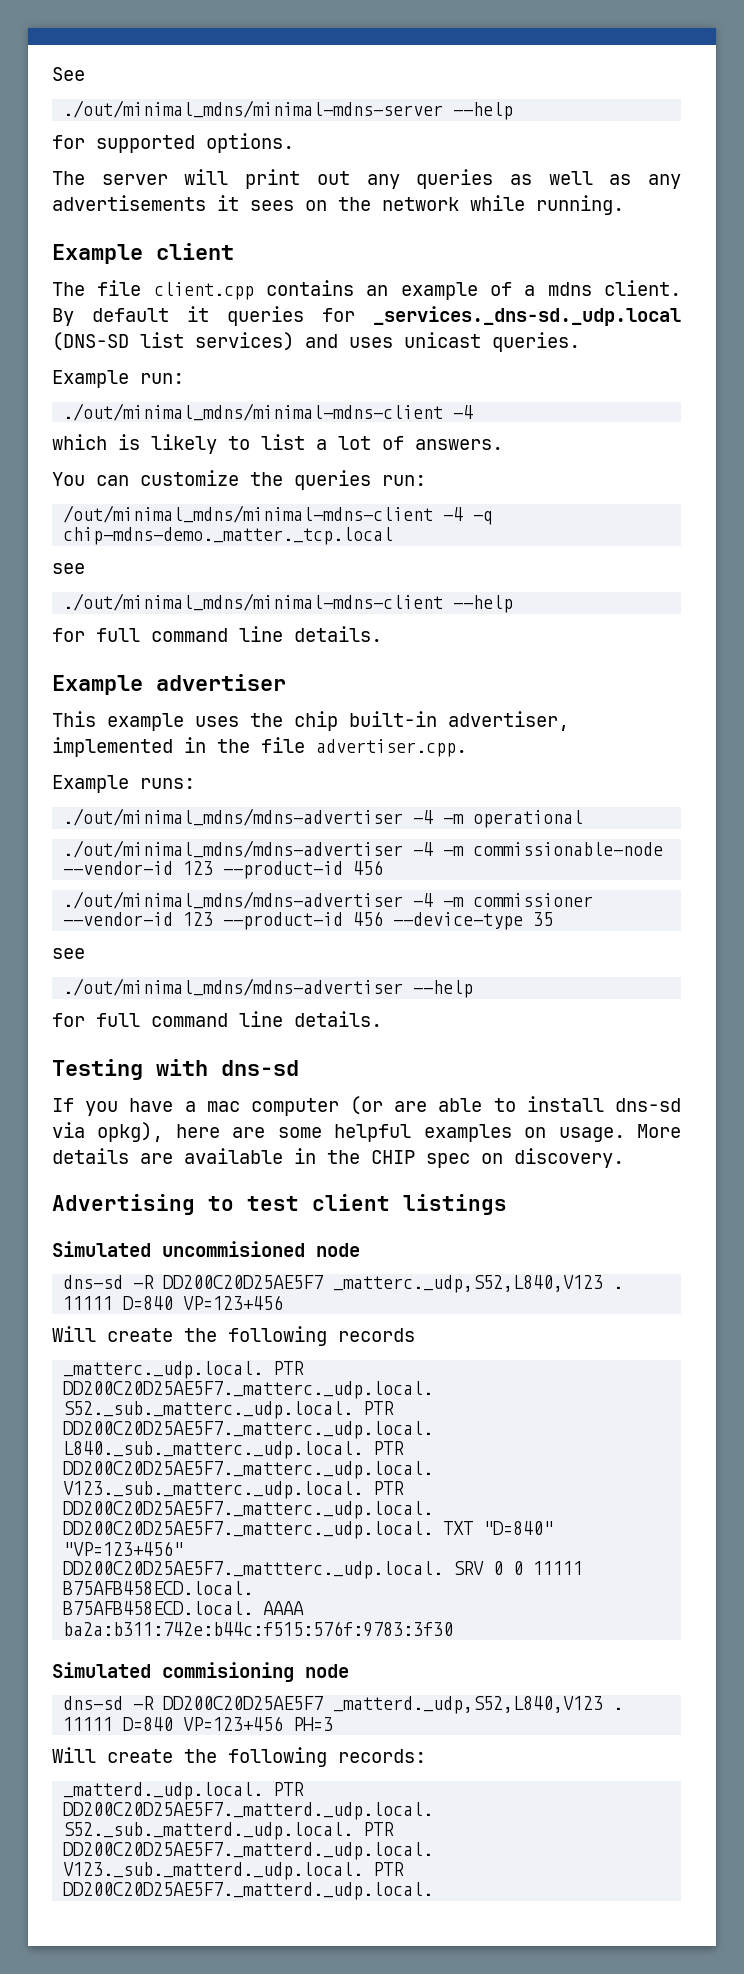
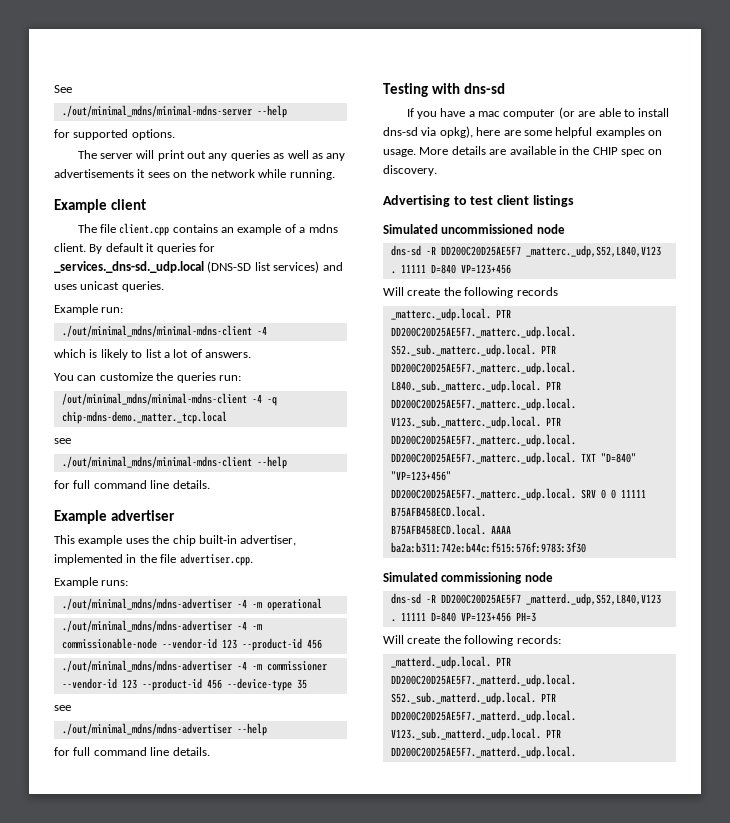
[162,1241,305,1257] uncommisioned -> [441,224,534,234] uncommissioned
[63,1561,444,1579] DD200C20D25AE5F7._mattterc._udp.local. -> [390,488,576,501] DD200C20D25AE5F7._matterc._udp.local.
[162,1662,294,1682] commisioning -> [441,572,523,584] commissioning

